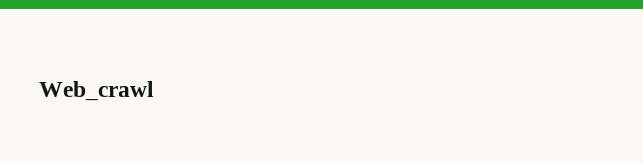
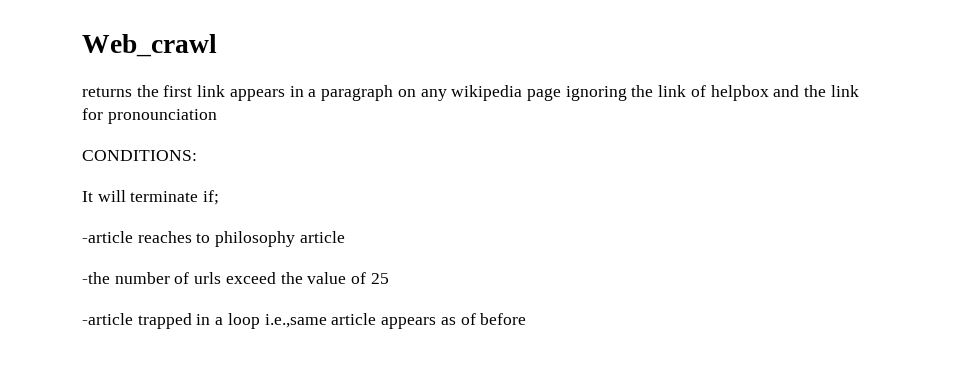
(154, 91) none -> [82,85,859,101] [82,108,217,124] [82,150,197,161] [82,190,220,205] [82,231,345,247] [82,272,389,284] [82,313,527,329] // returns the first link appears in a paragraph on any wikipedia page ignoring the link of helpbox and the link for pronounciation // CONDITIONS: // It will terminate if; // -article reaches to philosophy article // -the number of urls exceed the value of 25 // -article trapped in a loop i.e.,same article appears as of before

